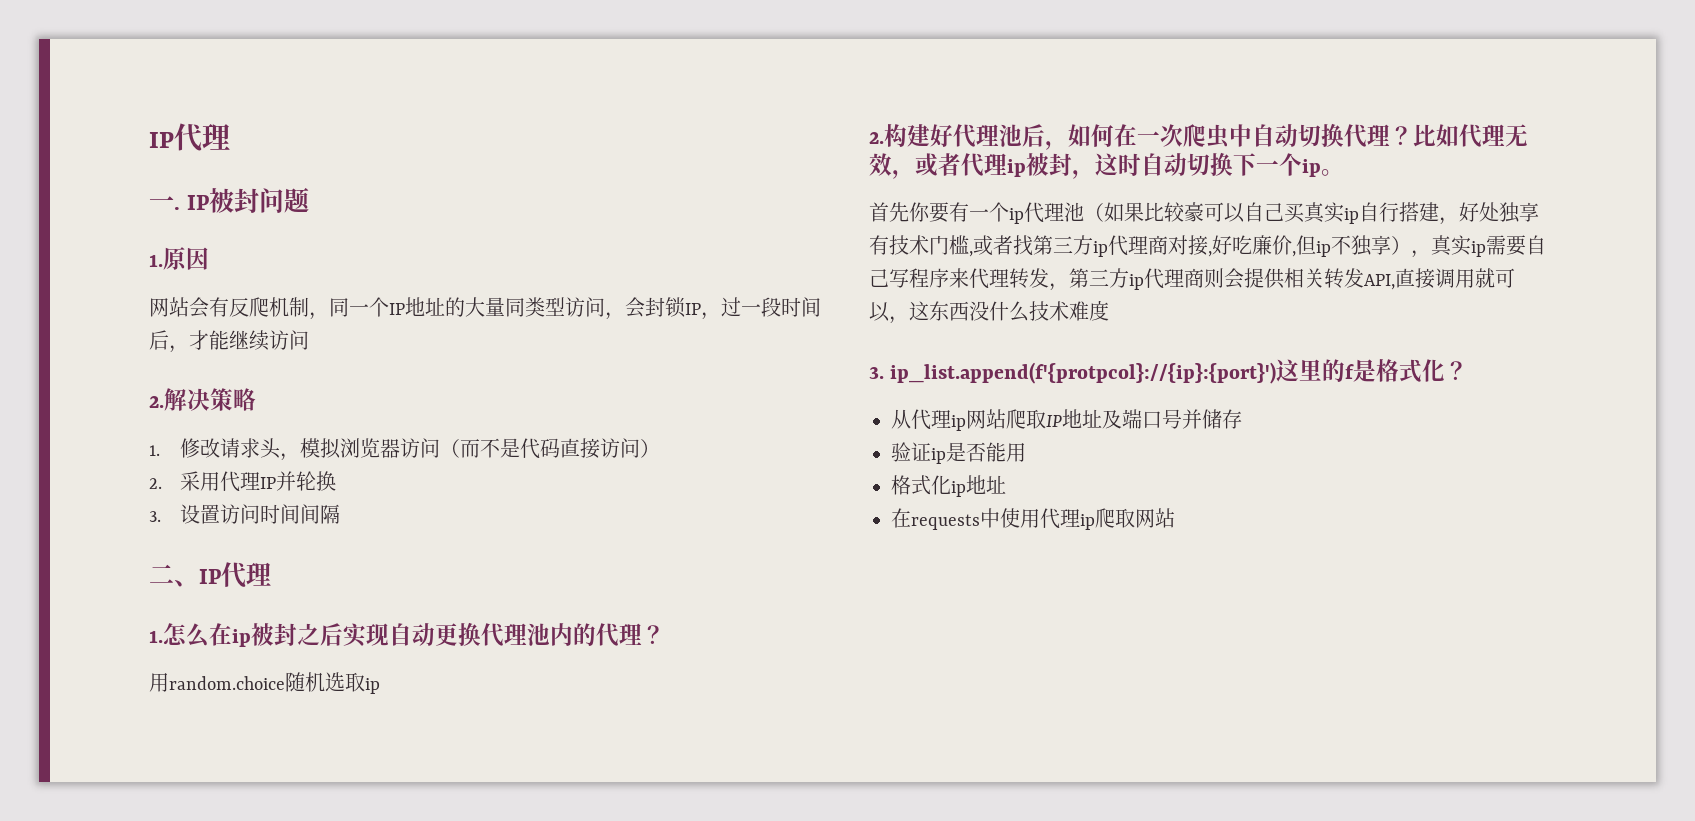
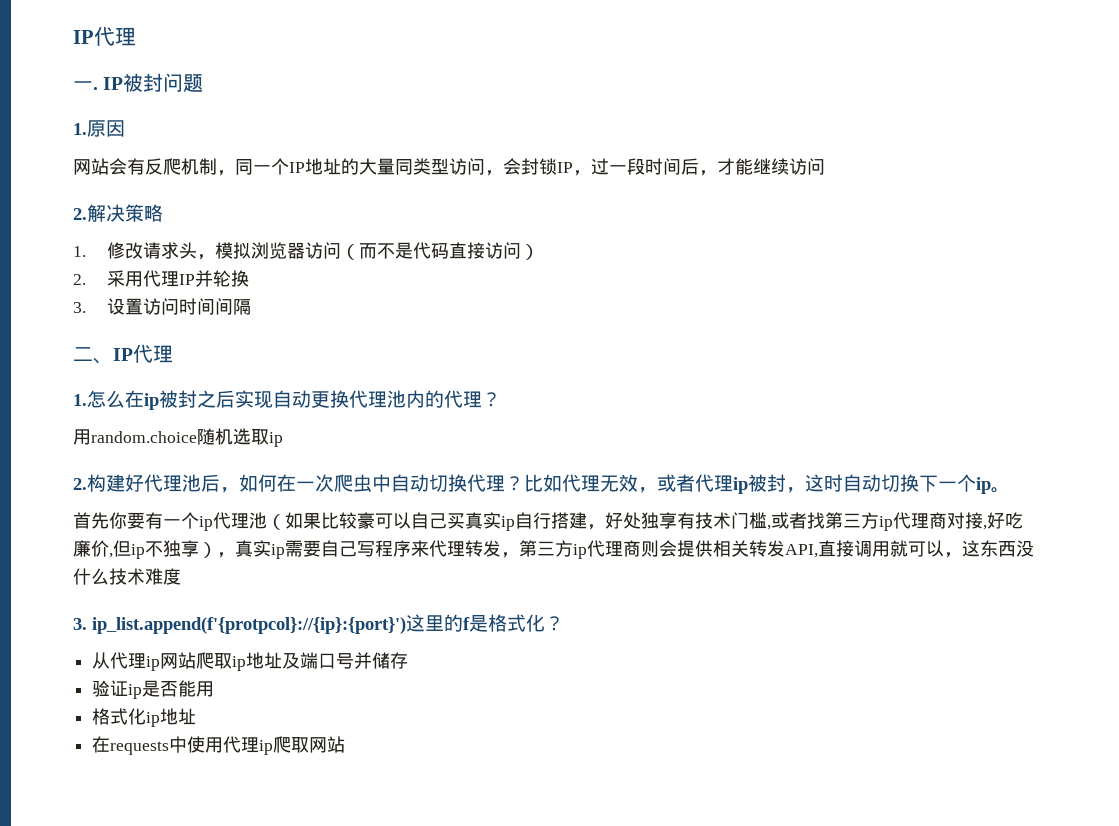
[1046,415,1062,427] IP -> [232,656,247,671] ip

